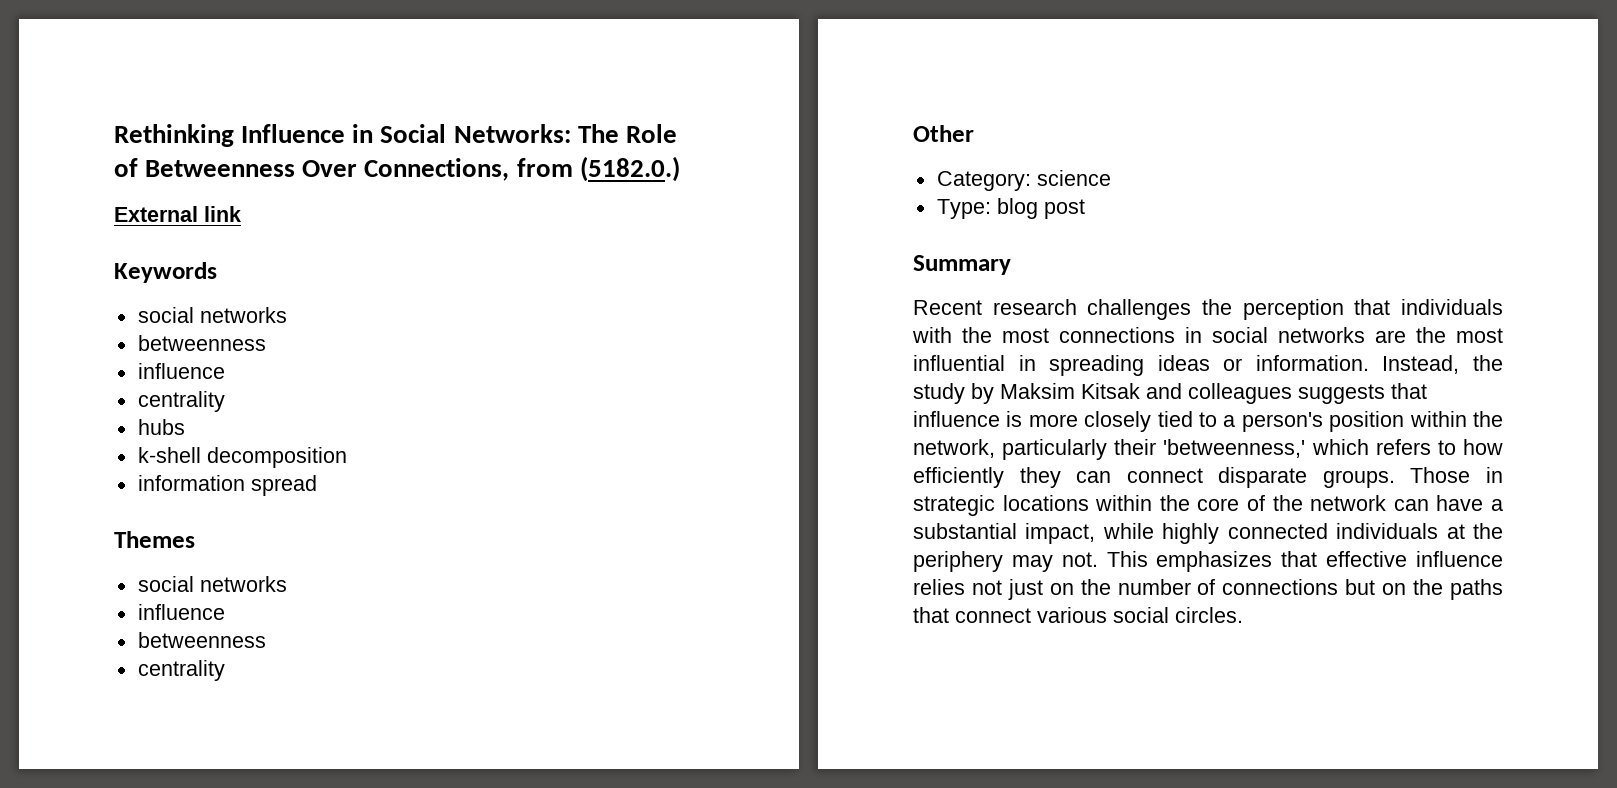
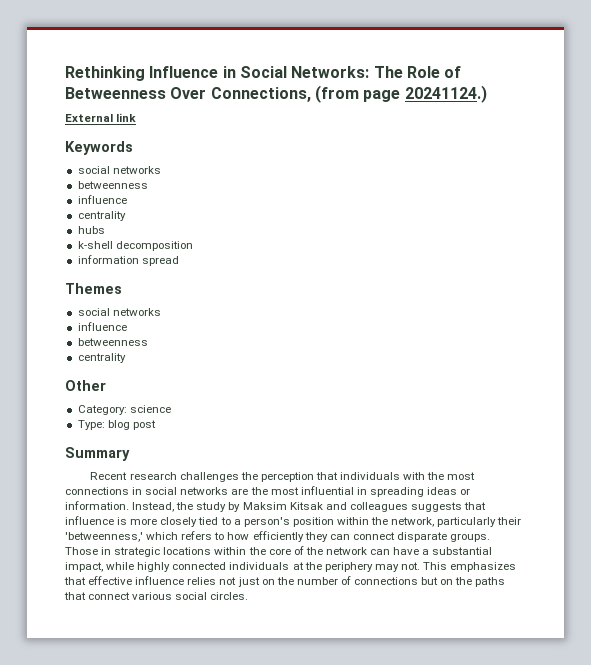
[516,156,680,182] from (5182.0.) -> [314,85,487,103] (from page 20241124.)

